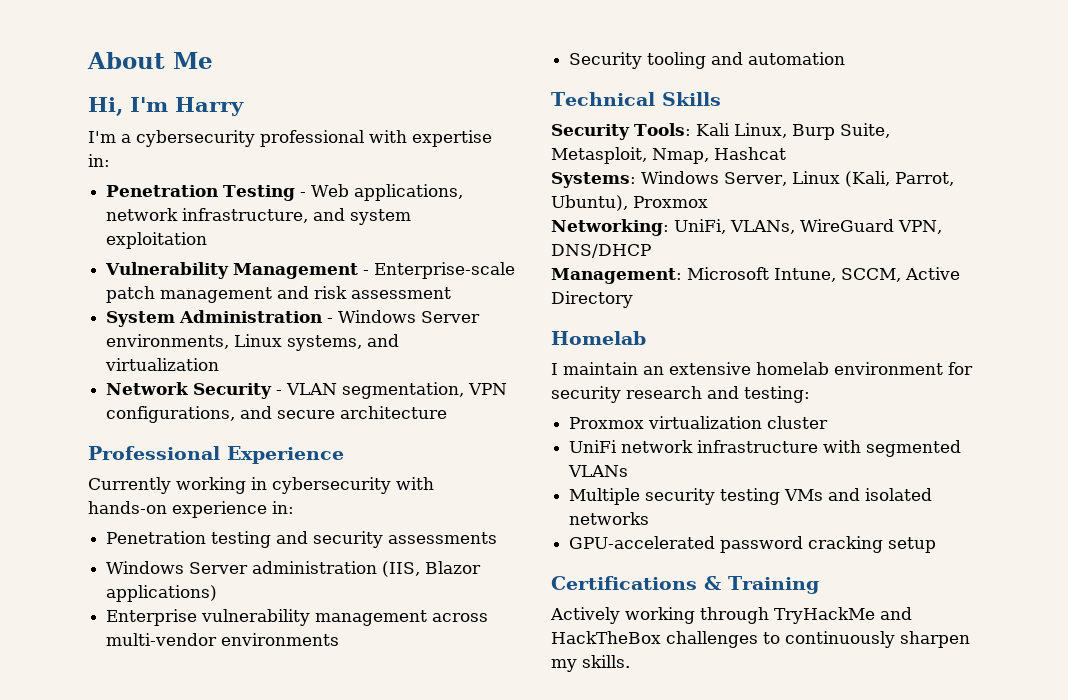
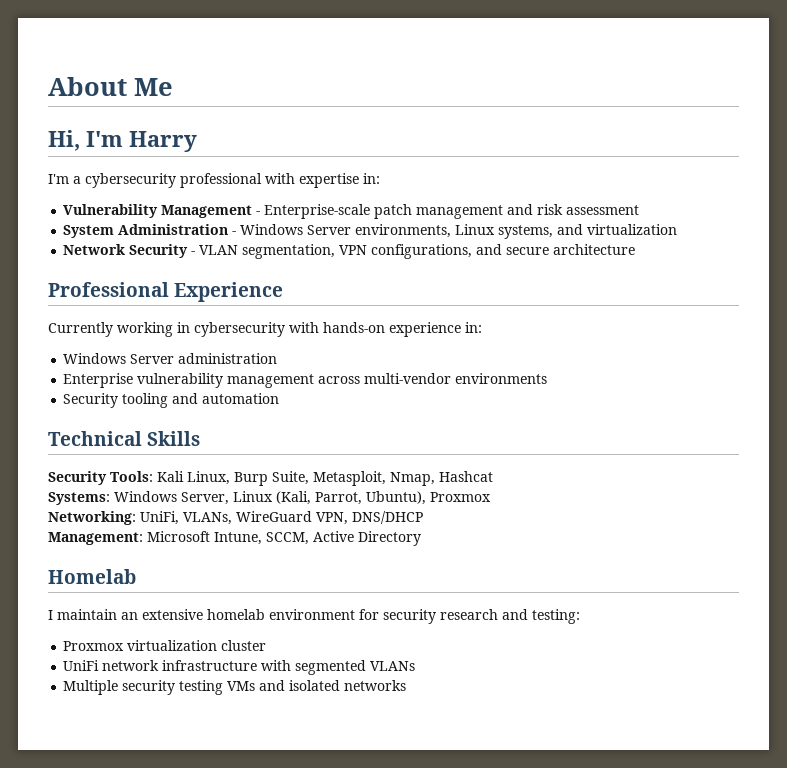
[106,184,464,201] [106,208,412,225] [106,232,208,249] // Penetration Testing - Web applications, network infrastructure, and system exploitation -> (380, 178) none
[106,531,498,548] // Penetration testing and security assessments -> (482, 327) none
[382,561,482,577] [106,585,218,602] (IIS, Blazor applications) -> (278, 358) none
[569,536,937,553] [551,576,819,594] [550,607,912,624] [551,631,970,648] [551,655,630,672] // GPU-accelerated password cracking setup // Certifications & Training // Actively working through TryHackMe and HackTheBox challenges to continuously sharpen my skills. -> (407, 685) none

